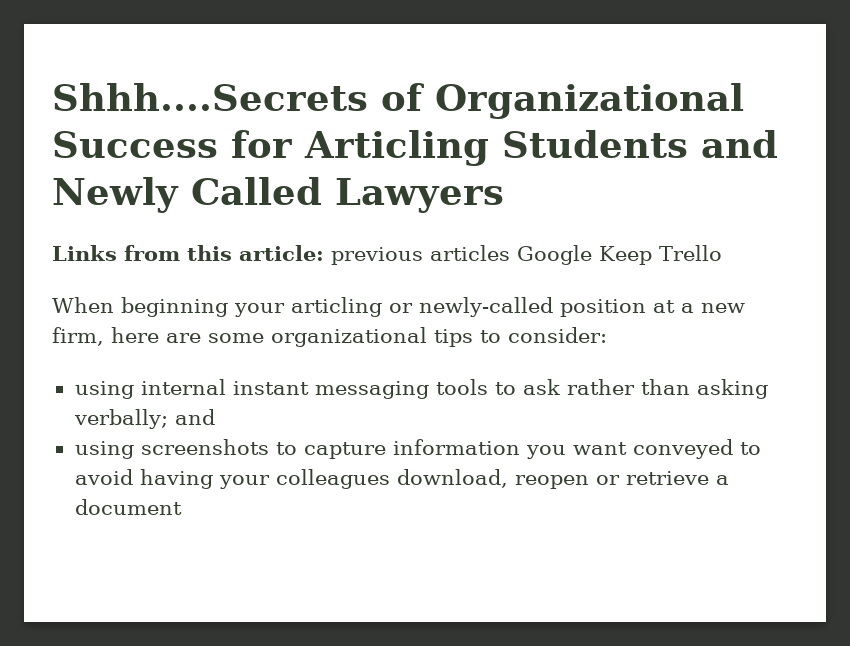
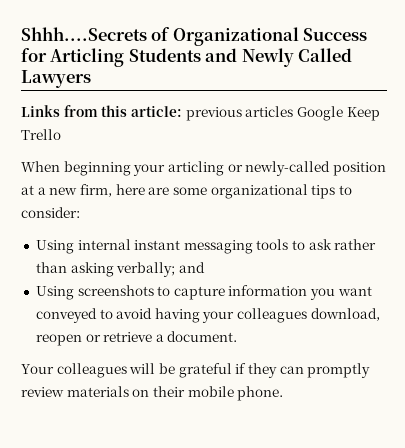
[74,381,134,399] using -> [35,240,74,254] Using
[74,441,134,459] using -> [35,286,74,300] Using
[74,499,182,515] document -> [167,331,238,342] [21,363,371,378] [21,386,284,401] document. // Your colleagues will be grateful if they can promptly review materials on their mobile phone.

